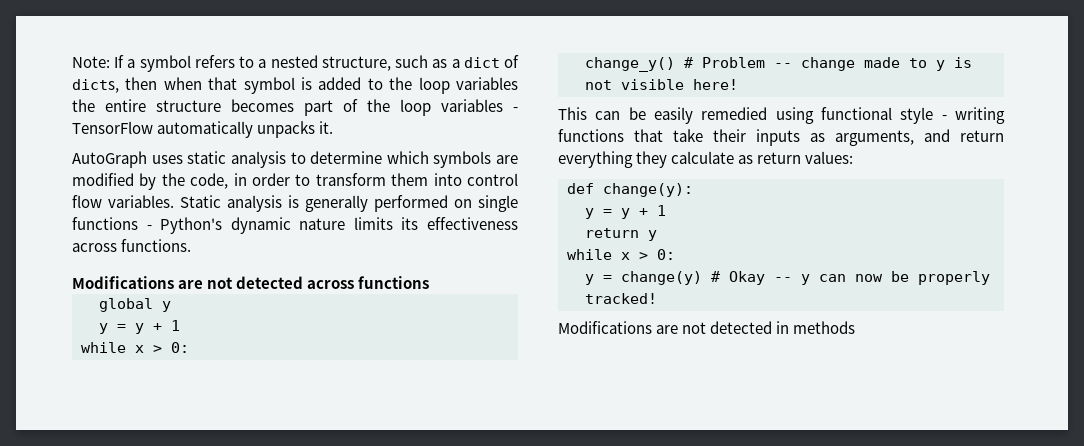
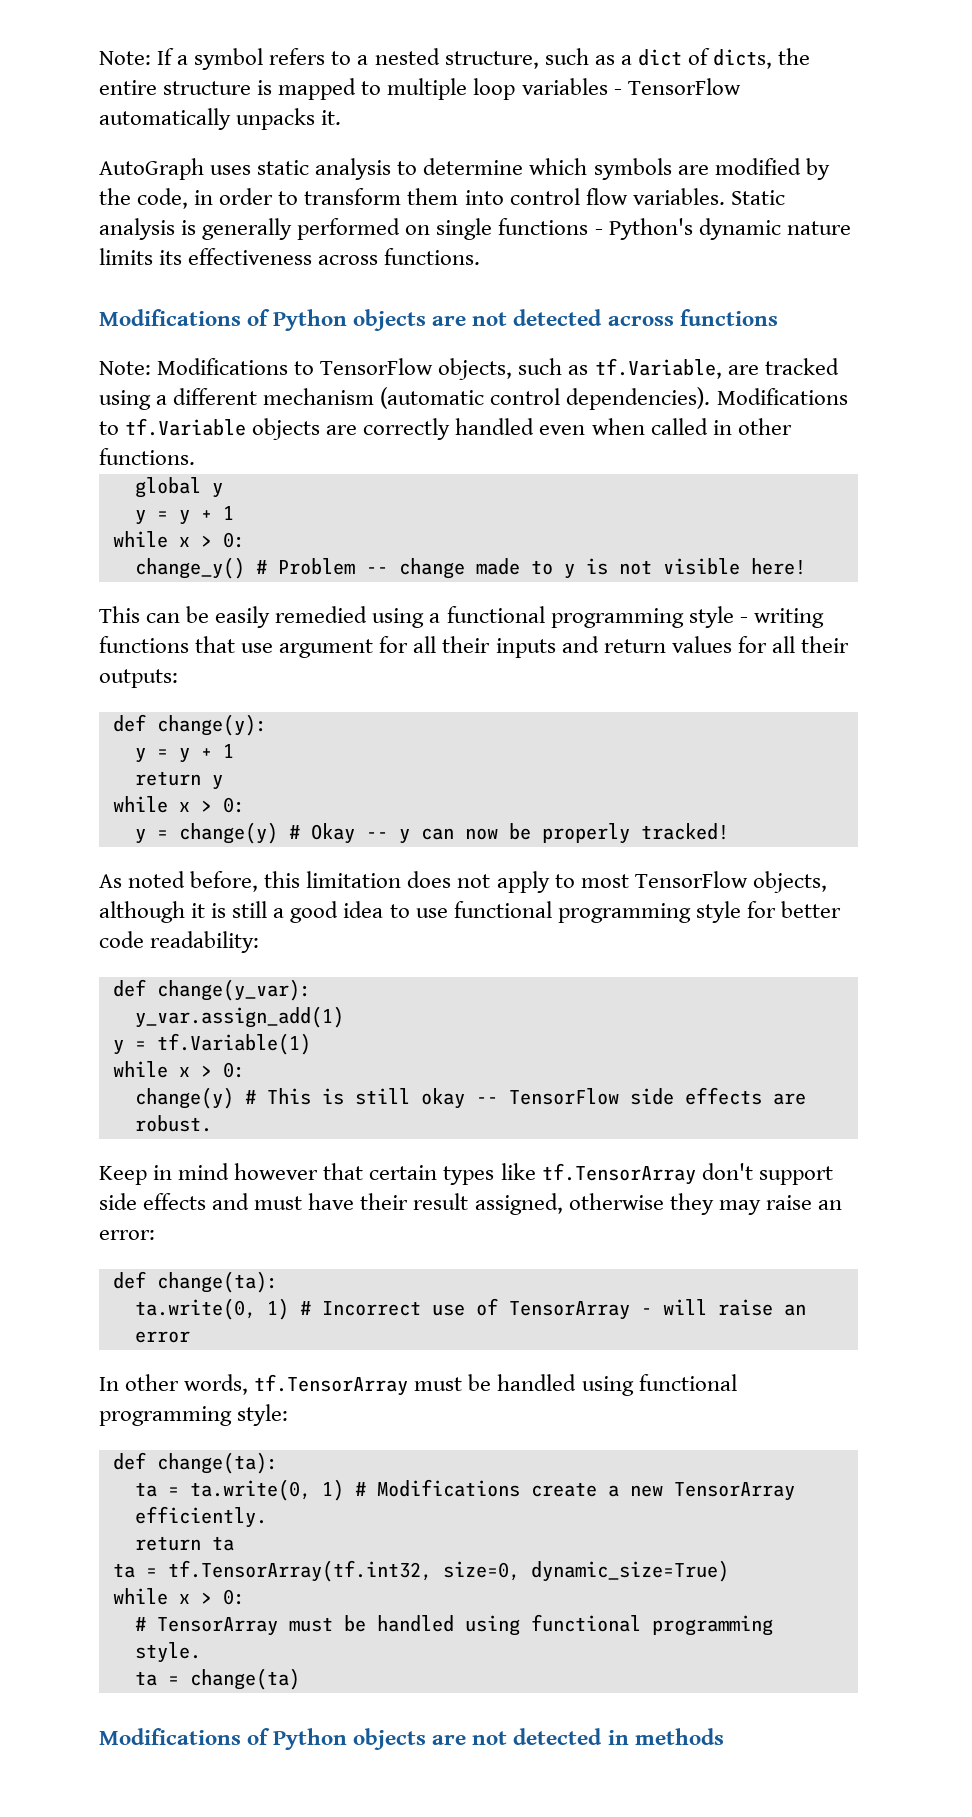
[125,77,518,94] [72,99,390,116] then when that symbol is added to the loop variables the entire structure becomes part of the -> [778,48,811,65] [99,78,468,100] the entire structure is mapped to multiple
(174, 282) none -> [247,309,427,331] of Python objects
(430, 282) none -> [99,358,839,380] [99,387,848,410] [99,418,792,440] [99,448,195,465] // Note: Modifications to TensorFlow objects, such as tf.Variable, are tracked using a different mechanism (automatic control dependencies). Modifications to tf.Variable objects are correctly handled even when called in other functions.
[821,107,892,120] functional -> [429,606,684,628] a functional programming
[673,129,1004,146] [558,151,854,168] take their inputs as arguments, and return everything they calculate as return values: -> [241,636,849,658] [99,669,178,688] use argument for all their inputs and return values for all their outputs:
[558,321,652,334] Modifications -> [99,871,827,893] [99,901,841,923] [99,931,260,953] [112,979,311,1001] [134,1006,344,1028] [112,1033,311,1055] [112,1061,245,1078] [134,1087,806,1109] [134,1115,212,1132] [99,1163,833,1185] [99,1193,842,1215] [99,1230,155,1240] [112,1271,278,1293] [134,1298,806,1320] [134,1331,190,1343] [99,1374,737,1396] [99,1404,289,1426] [112,1452,278,1474] [134,1479,795,1501] [134,1506,267,1528] [134,1536,234,1551] [112,1560,729,1582] [112,1588,245,1605] [134,1614,773,1636] [134,1642,201,1663] [134,1668,300,1690] [99,1728,427,1750] As noted before, this limitation does not apply to most TensorFlow objects, although it is still a good idea to use functional programming style for better code readability: // def change(y_var): // y_var.assign_add(1) // y = tf.Variable(1) // while x > 0: // change(y) # This is still okay -- TensorFlow side effects are robust. // Keep in mind however that certain types like tf.TensorArray don't support side effects and must have their result assigned, otherwise they may raise an error: // def change(ta): // ta.write(0, 1) # Incorrect use of TensorArray - will raise an error // In other words, tf.TensorArray must be handled using functional programming style: // def change(ta): // ta = ta.write(0, 1) # Modifications create a new TensorArray efficiently. // return ta // ta = tf.TensorArray(tf.int32, size=0, dynamic_size=True) // while x > 0: // # TensorArray must be handled using functional programming style. // ta = change(ta) // Modifications of Python objects

